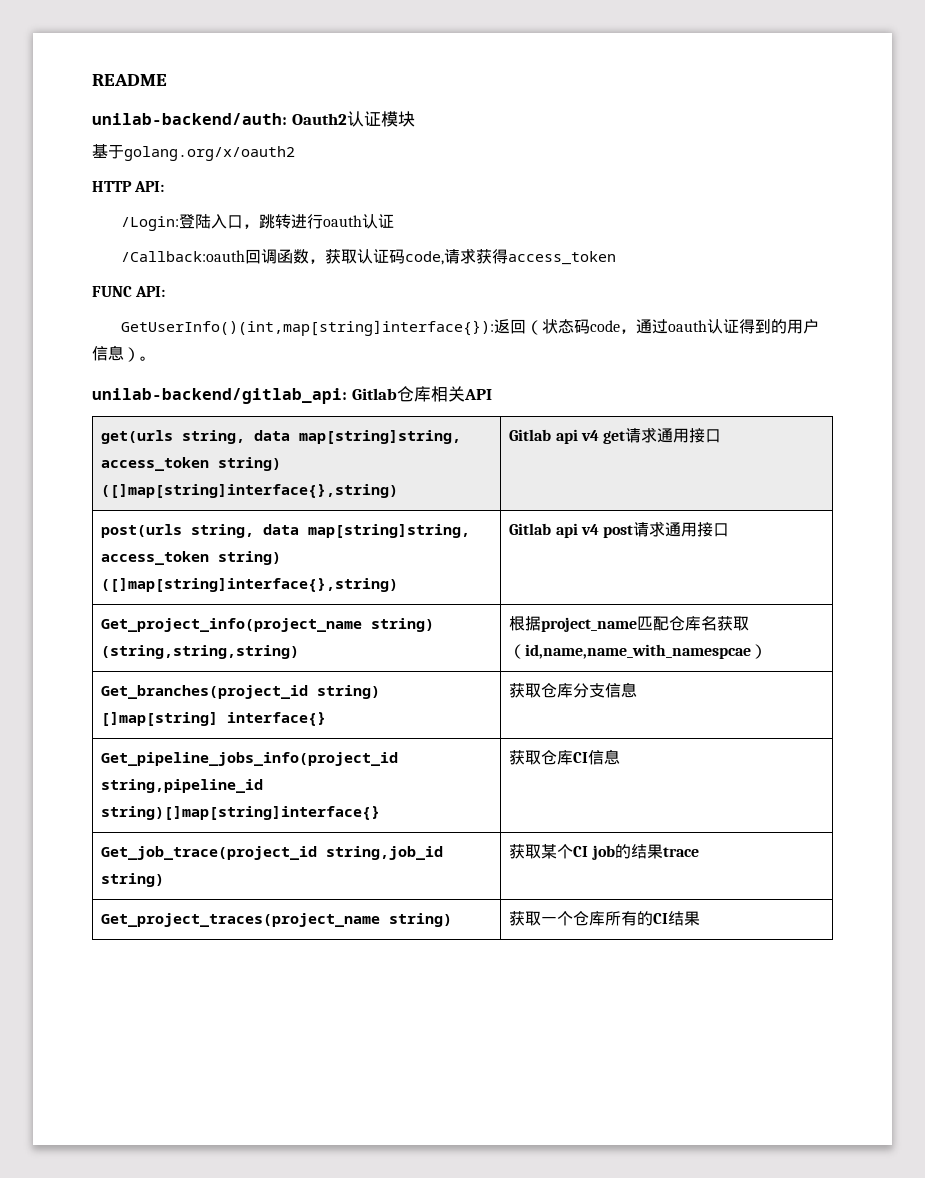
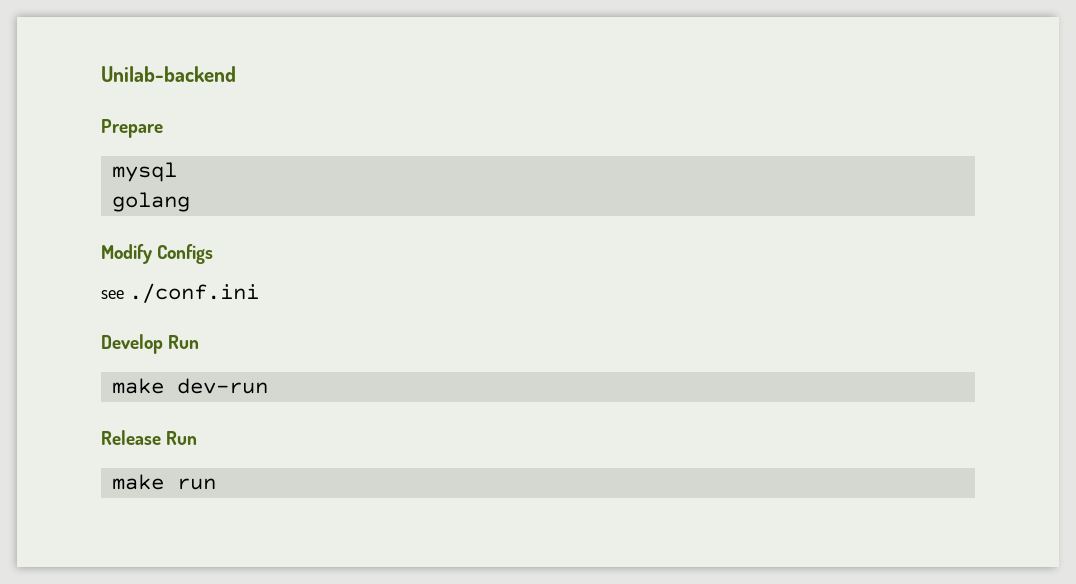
[92,74,167,86] [92,111,415,127] [92,144,295,161] [92,181,165,192] [121,214,395,231] [121,248,617,265] [92,286,166,297] [121,319,820,336] [92,345,156,362] [92,386,492,404] [101,430,462,444] [101,457,282,471] [101,484,399,498] [509,427,722,444] [101,524,471,538] [101,551,282,565] [101,578,399,592] [509,521,730,538] [101,618,435,632] [101,645,300,659] [509,616,750,632] [509,644,768,659] [101,685,381,699] [101,712,327,726] [509,682,638,698] [101,752,399,766] [101,779,264,793] [101,806,381,820] [509,749,621,765] [101,846,444,860] [101,873,165,887] [509,844,699,860] [101,913,453,927] [509,911,701,926] README // unilab-backend/auth: Oauth2认证模块 // 基于golang.org/x/oauth2 // HTTP API: // /Login:登陆入口，跳转进行oauth认证 // /Callback:oauth回调函数，获取认证码code,请求获得access_token // FUNC API: // GetUserInfo()(int,map[string]interface{}):返回（状态码code，通过oauth认证得到的用户信息）。 // unilab-backend/gitlab_api: Gitlab仓库相关API // get(urls string, data map[string]string, access_token string) ([]map[string]interface{},string) | Gitlab api v4 get请求通用接口 // post(urls string, data map[string]string, access_token string) ([]map[string]interface{},string) | Gitlab api v4 post请求通用接口 // Get_project_info(project_name string) (string,string,string) | 根据project_name匹配仓库名获取（id,name,name_with_namespcae） // Get_branches(project_id string) []map[string] interface{} | 获取仓库分支信息 // Get_pipeline_jobs_info(project_id string,pipeline_id string)[]map[string]interface{} | 获取仓库CI信息 // Get_job_trace(project_id string,job_id string) | 获取某个CI job的结果trace // Get_project_traces(project_name string) | 获取一个仓库所有的CI结果 -> [101,66,236,82] [101,119,163,138] [111,162,177,182] [111,192,190,212] [101,244,214,264] [101,283,259,303] [101,334,200,354] [111,378,268,394] [101,430,198,445] [111,474,216,490] Unilab-backend // Prepare // mysql // golang // Modify Configs // see ./conf.ini // Develop Run // make dev-run // Release Run // make run

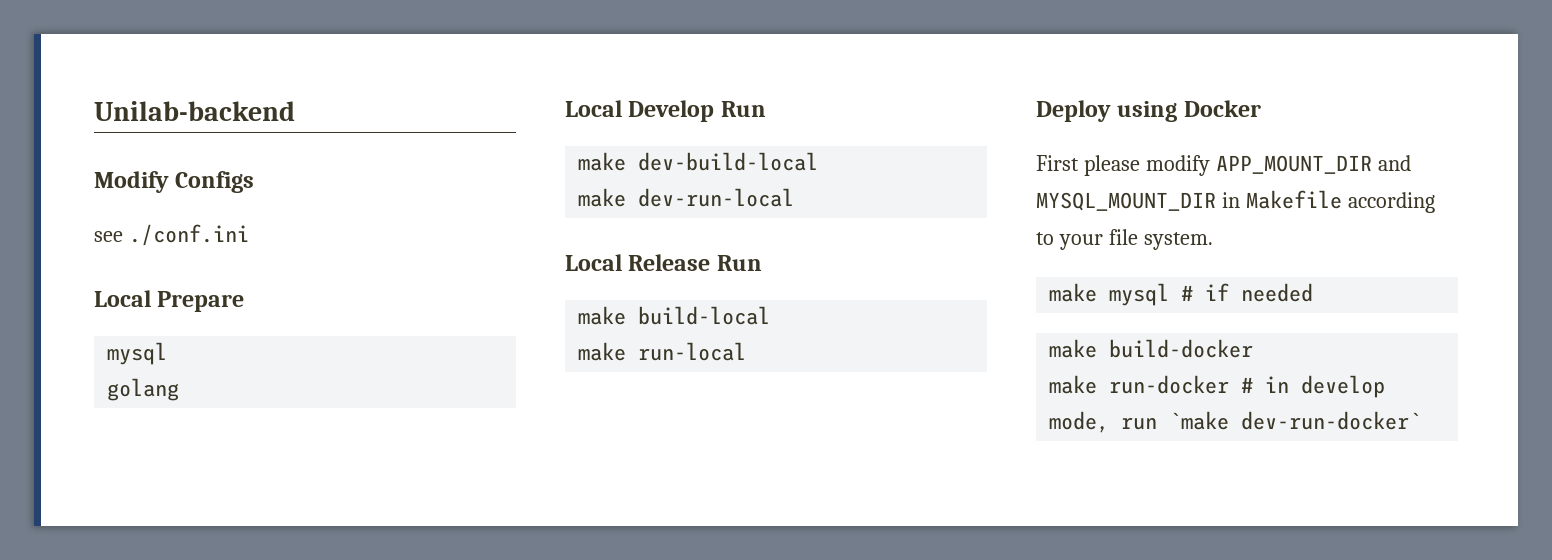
[101,119,163,138] [111,162,177,182] [111,192,190,212] // Prepare // mysql // golang -> (295, 111) none
(259, 293) none -> [94,290,245,312] [107,342,168,365] [107,378,180,401] [565,100,622,117] Local Prepare // mysql // golang // Local
[176,378,268,394] dev-run // -> [638,152,819,171] [578,188,795,207] [565,254,622,271] dev-build-local // make dev-run-local // Local
[176,478,216,490] run -> [638,306,771,325] [578,342,747,361] [1036,100,1261,122] [1036,155,1411,176] [1036,190,1435,213] [1036,229,1213,250] [1049,283,1314,306] [1049,339,1254,358] [1049,375,1386,398] [1049,411,1422,433] build-local // make run-local // Deploy using Docker // First please modify APP_MOUNT_DIR and MYSQL_MOUNT_DIR in Makefile according to your file system. // make mysql # if needed // make build-docker // make run-docker # in develop mode, run `make dev-run-docker`

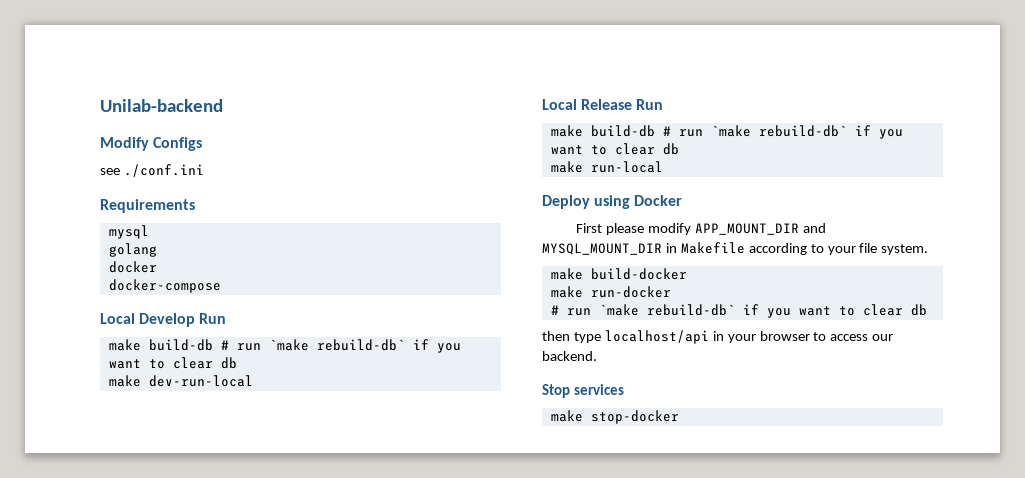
[94,290,245,312] Local Prepare -> [100,199,195,213] Requirements
(180, 389) none -> [108,261,157,273] [108,279,221,293] // docker // docker-compose
[638,152,819,171] dev-build-local -> [148,339,461,353] [108,357,237,369] build-db # run `make rebuild-db` if you want to clear db
[638,306,771,325] build-local -> [590,125,903,139] [550,143,679,155] build-db # run `make rebuild-db` if you want to clear db
[1049,283,1314,306] // make mysql # if needed -> (929, 249) none
[1241,375,1386,398] [1049,411,1422,433] # in develop mode, run `make dev-run-docker` -> [550,304,927,318] [542,330,894,344] [542,351,597,361] [542,384,624,398] [550,410,679,424] // # run `make rebuild-db` if you want to clear db // then type localhost/api in your browser to access our backend. // Stop services // make stop-docker

